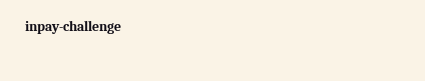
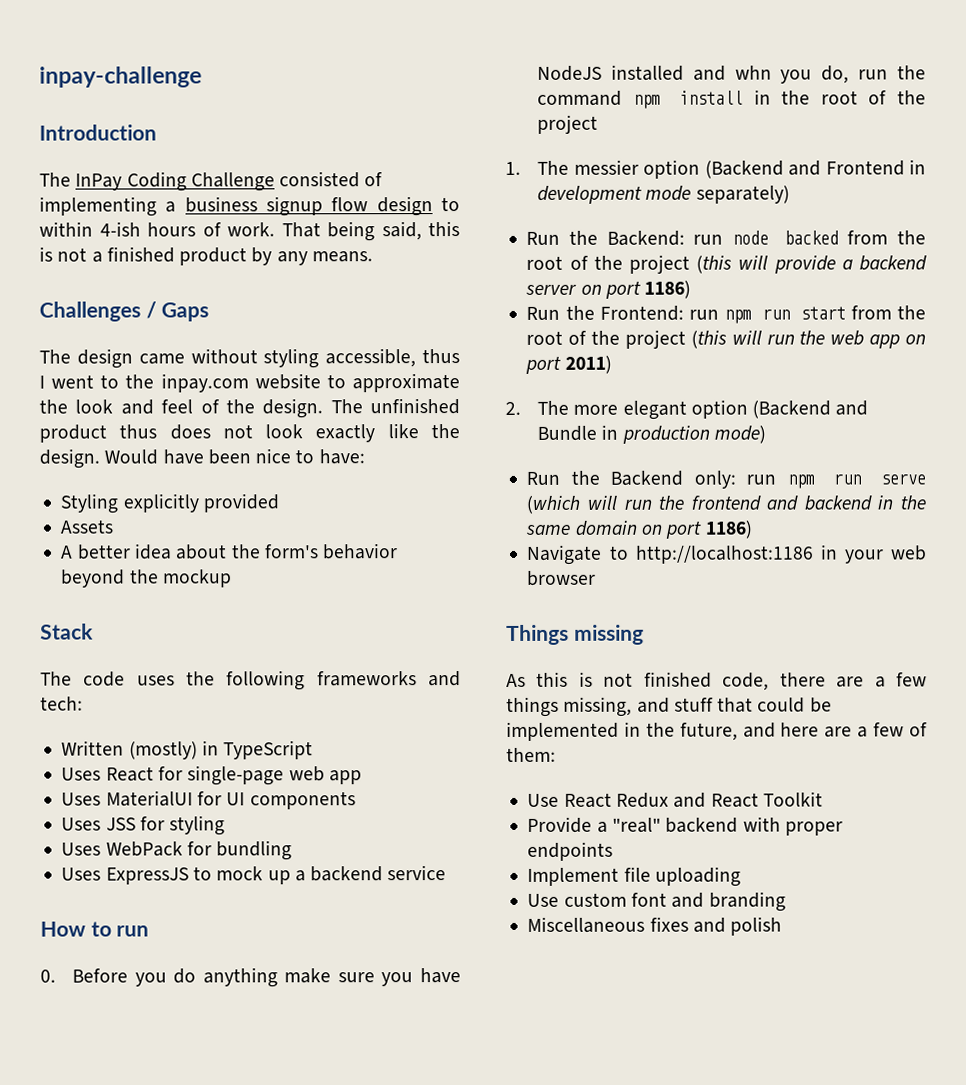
(121, 27) none -> [39,124,157,141] [39,171,384,192] [39,196,460,217] [39,221,460,242] [39,246,373,266] [39,301,210,322] [39,348,460,369] [39,373,460,393] [39,398,460,419] [39,423,460,443] [39,448,365,469] [60,493,279,514] [60,519,114,534] [61,543,399,560] [61,569,232,588] [40,623,94,640] [40,670,461,691] [40,696,83,711] [61,740,314,760] [61,765,362,786] [61,790,356,810] [61,815,226,836] [61,840,293,861] [61,865,447,885] [40,921,150,937] [40,967,462,988] [537,64,926,84] [537,89,926,109] [537,114,599,134] [505,159,926,179] [537,185,790,204] [526,230,926,246] [526,254,927,274] [525,280,692,299] [526,305,926,324] [526,329,927,349] [525,355,612,374] [505,399,869,420] [537,424,766,444] [526,470,926,489] [526,495,926,514] [525,520,752,539] [527,544,927,565] [527,570,597,586] [506,624,644,645] [506,671,927,691] [506,696,832,717] [506,721,929,741] [506,747,556,762] [527,791,823,808] [527,816,843,836] [527,841,614,861] [527,866,741,887] [527,891,786,912] [527,916,783,936] // Introduction // The InPay Coding Challenge consisted of implementing a business signup flow design to within 4-ish hours of work. That being said, this is not a finished product by any means. // Challenges / Gaps // The design came without styling accessible, thus I went to the inpay.com website to approximate the look and feel of the design. The unfinished product thus does not look exactly like the design. Would have been nice to have: // Styling explicitly provided // Assets // A better idea about the form's behavior beyond the mockup // Stack // The code uses the following frameworks and tech: // Written (mostly) in TypeScript // Uses React for single-page web app // Uses MaterialUI for UI components // Uses JSS for styling // Uses WebPack for bundling // Uses ExpressJS to mock up a backend service // How to run // 0. Before you do anything make sure you have NodeJS installed and whn you do, run the command npm install in the root of the project // 1. The messier option (Backend and Frontend in development mode separately) // Run the Backend: run node backed from the root of the project (this will provide a backend server on port 1186) // Run the Frontend: run npm run start from the root of the project (this will run the web app on port 2011) // 2. The more elegant option (Backend and Bundle in production mode) // Run the Backend only: run npm run serve (which will run the frontend and backend in the same domain on port 1186) // Navigate to http://localhost:1186 in your web browser // Things missing // As this is not finished code, there are a few things missing, and stuff that could be implemented in the future, and here are a few of them: // Use React Redux and React Toolkit // Provide a "real" backend with proper endpoints // Implement file uploading // Use custom font and branding // Miscellaneous fixes and polish

